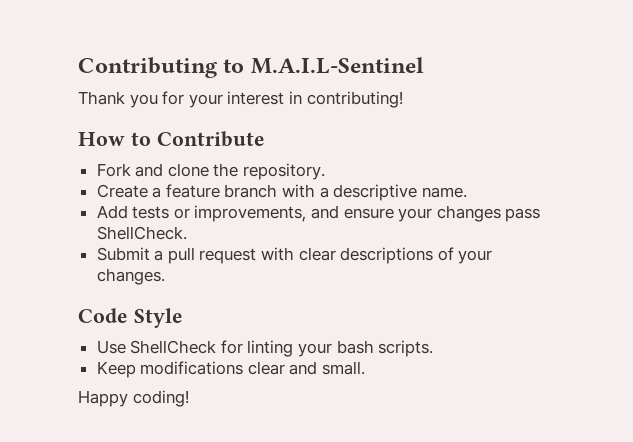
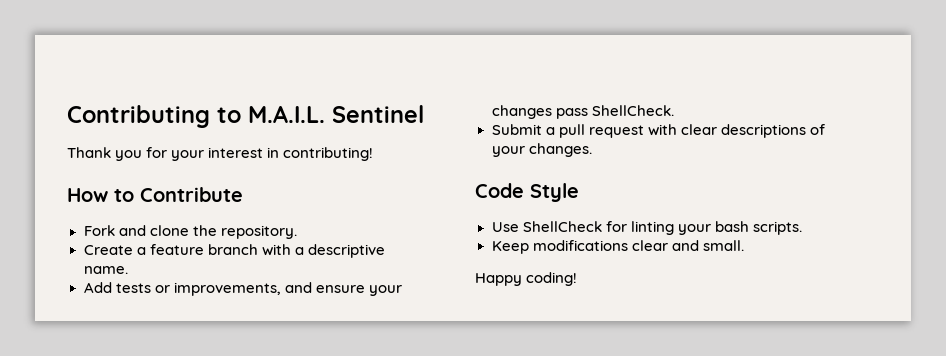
[250,57,424,74] M.A.I.L-Sentinel -> [248,105,424,123] M.A.I.L. Sentinel

